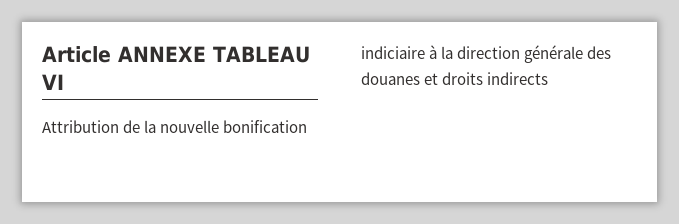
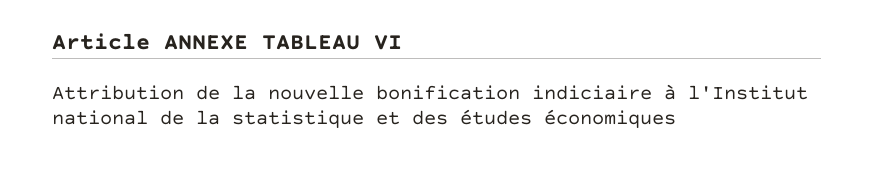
[441,45,612,63] [361,72,549,85] la direction générale des douanes et droits indirects -> [688,85,808,100] [52,109,676,128] l'Institut national de la statistique et des études économiques

